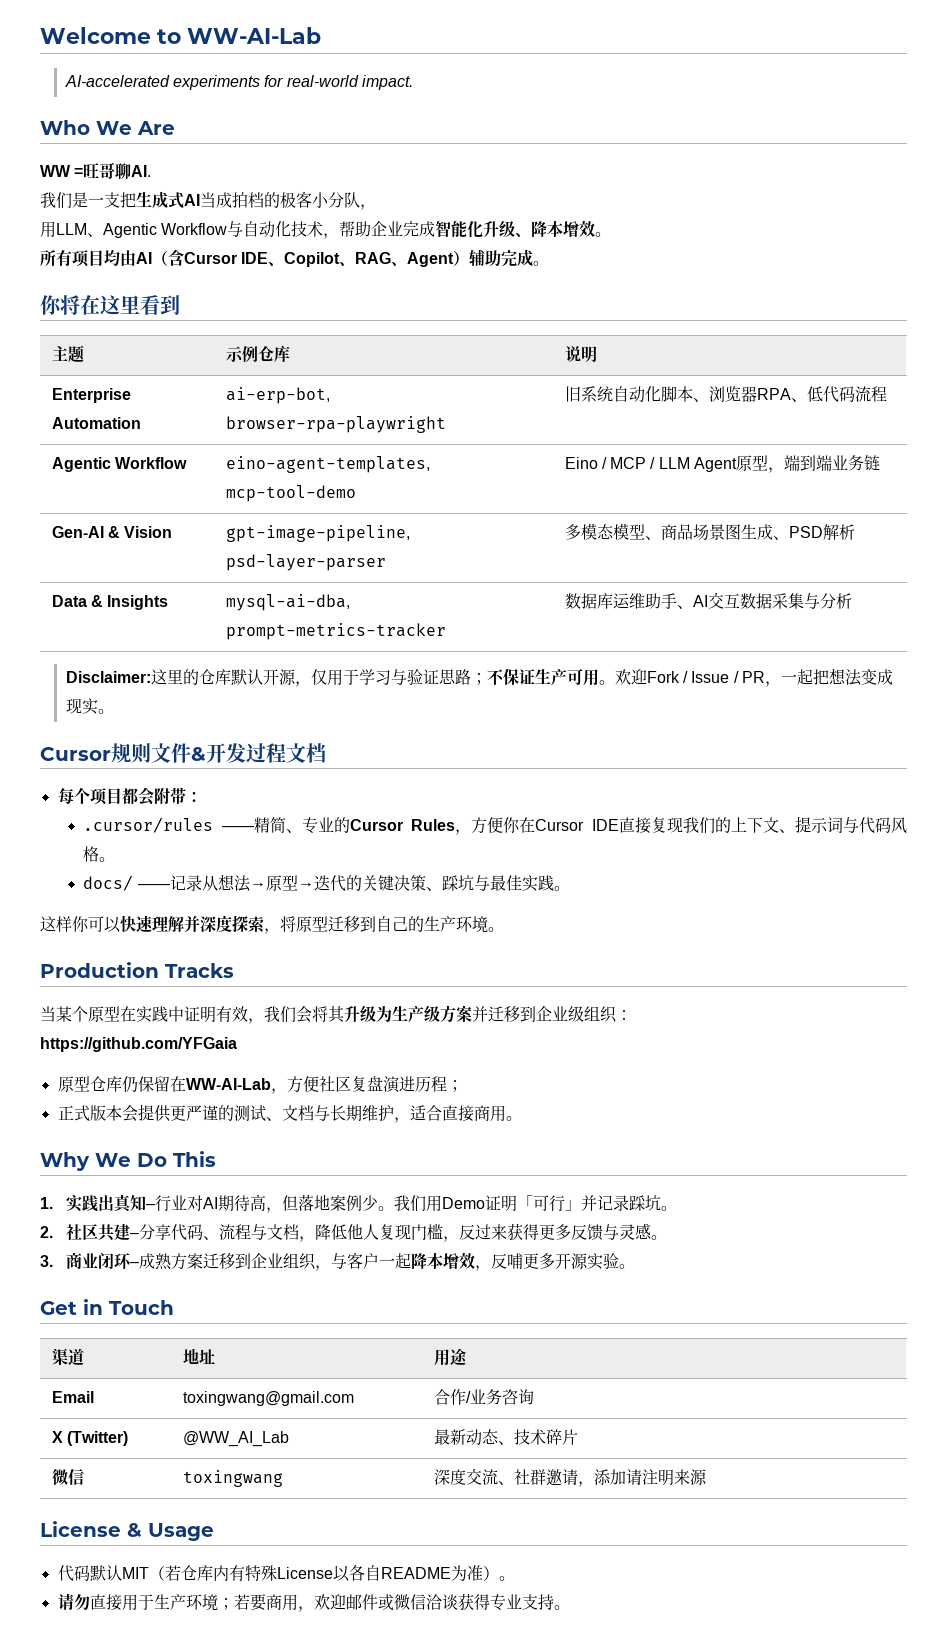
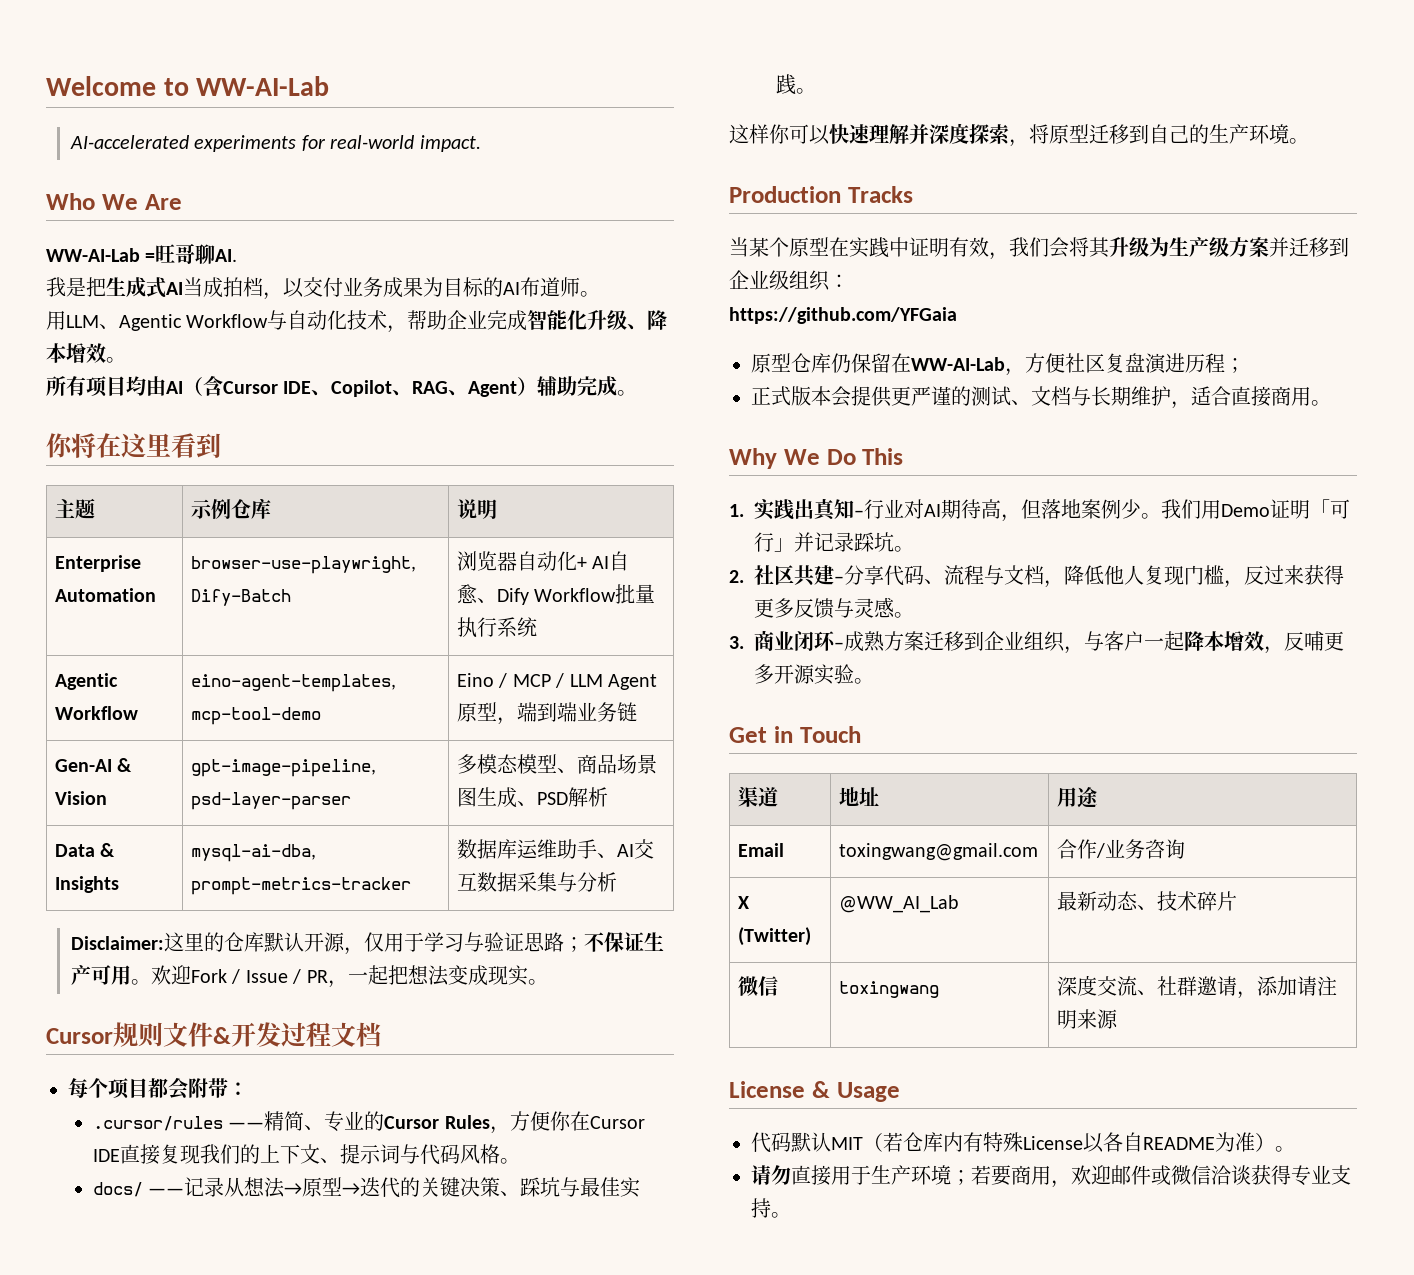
[40,165,71,177] WW -> [46,248,140,262] WW-AI-Lab
[56,192,120,209] 们是一支 -> [66,277,86,297] 是
[264,191,376,210] 的极客小分队， -> [263,277,600,300] ，以交付业务成果为目标的AI布道师。
[225,387,330,404] [225,416,446,433] [564,386,887,403] ai-erp-bot, browser-rpa-playwright | 旧系统自动化脚本、浏览器RPA、低代码流程 -> [190,556,416,574] [190,589,291,606] [456,551,630,571] [456,584,656,605] [456,617,537,638] browser-use-playwright, Dify-Batch | 浏览器自动化+ AI自愈、Dify Workflow批量执行系统

